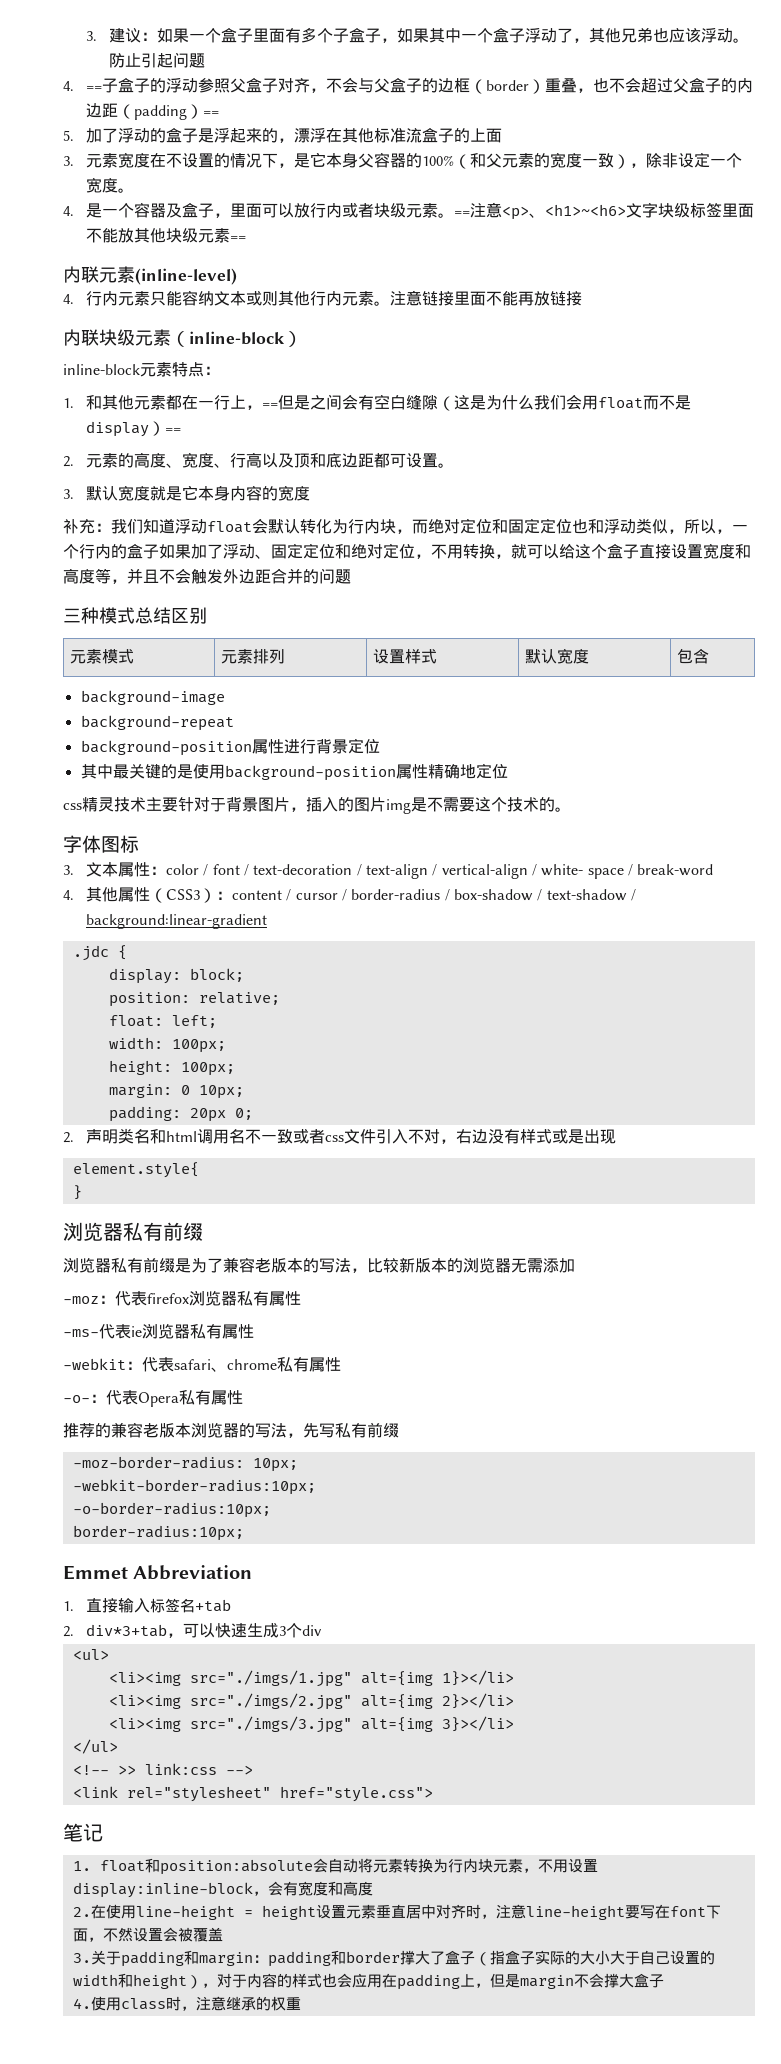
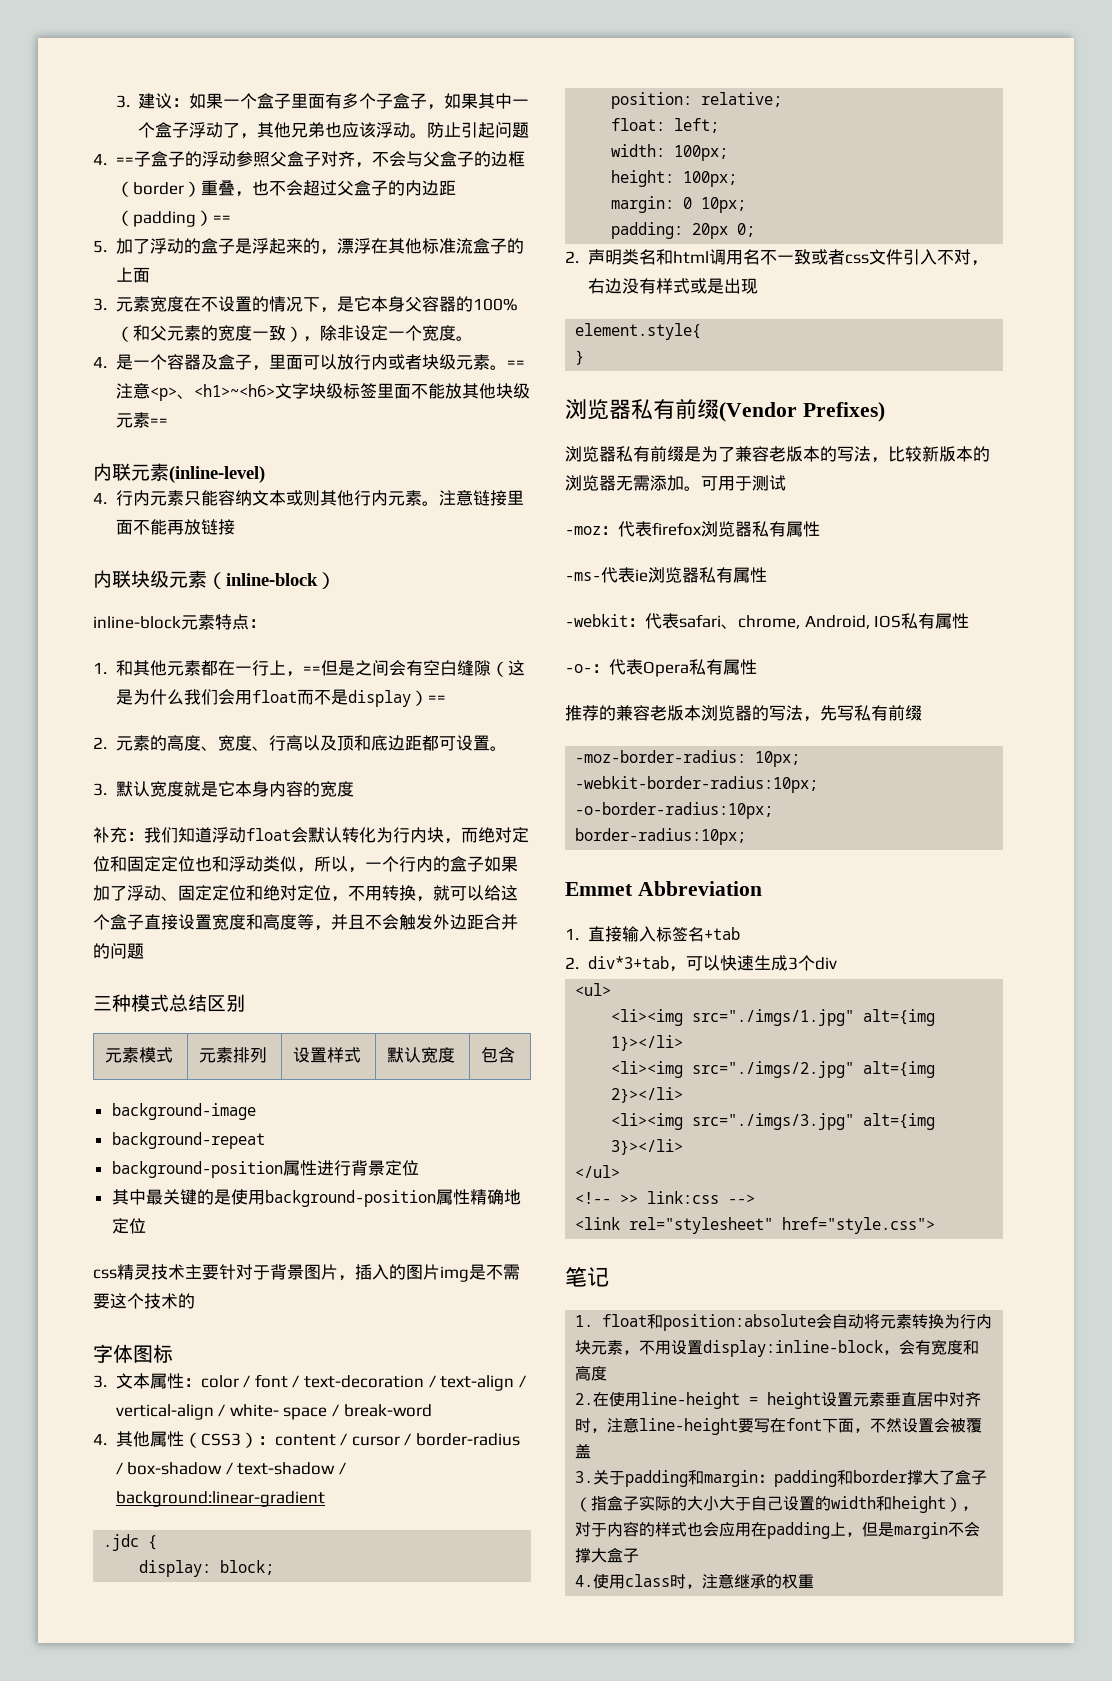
[555,807,571,812] 。 -> (195, 1301) none
(203, 1231) none -> [719,402,885,422] (Vendor Prefixes)
(575, 1265) none -> [684,475,786,491] 。可用于测试
[227,1359,277,1370] chrome -> [738,615,902,629] chrome, Android, IOS

